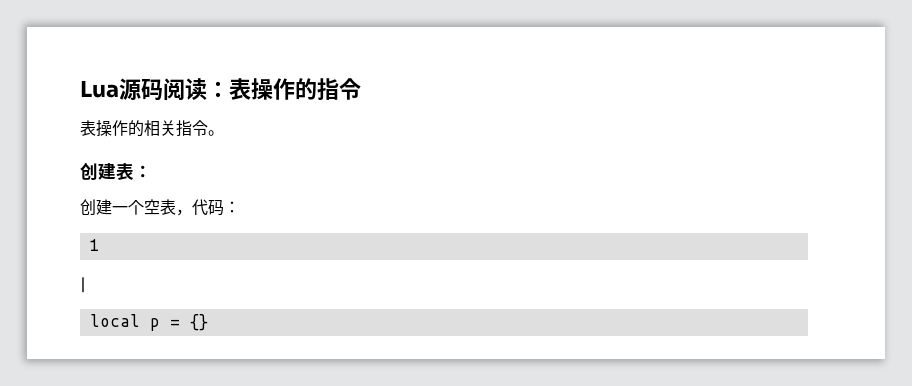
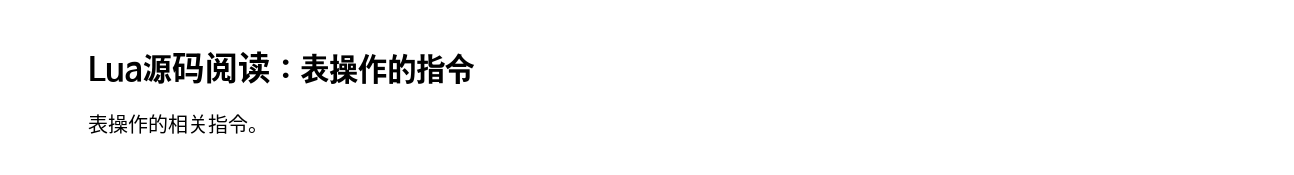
[80,163,152,180] [80,199,240,216] [89,239,100,251] [80,277,86,293] [89,314,208,331] // 创建表： // 创建一个空表，代码： // 1 // | // local p = {} -> (268, 130) none

